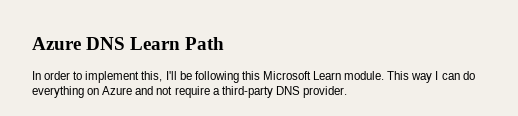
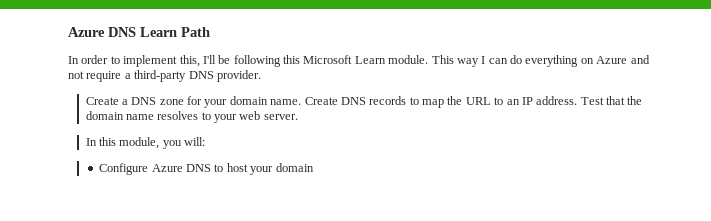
(347, 92) none -> [85,96,643,108] [85,111,298,123] [85,137,206,149] [99,163,314,175] // Create a DNS zone for your domain name. Create DNS records to map the URL to an IP address. Test that the domain name resolves to your web server. // In this module, you will: // Configure Azure DNS to host your domain

